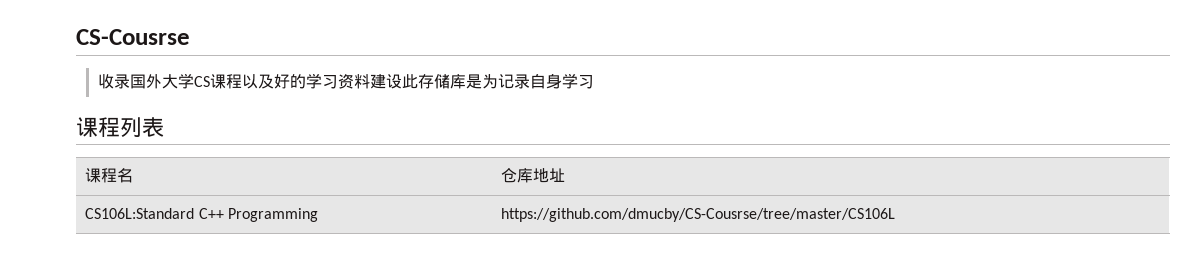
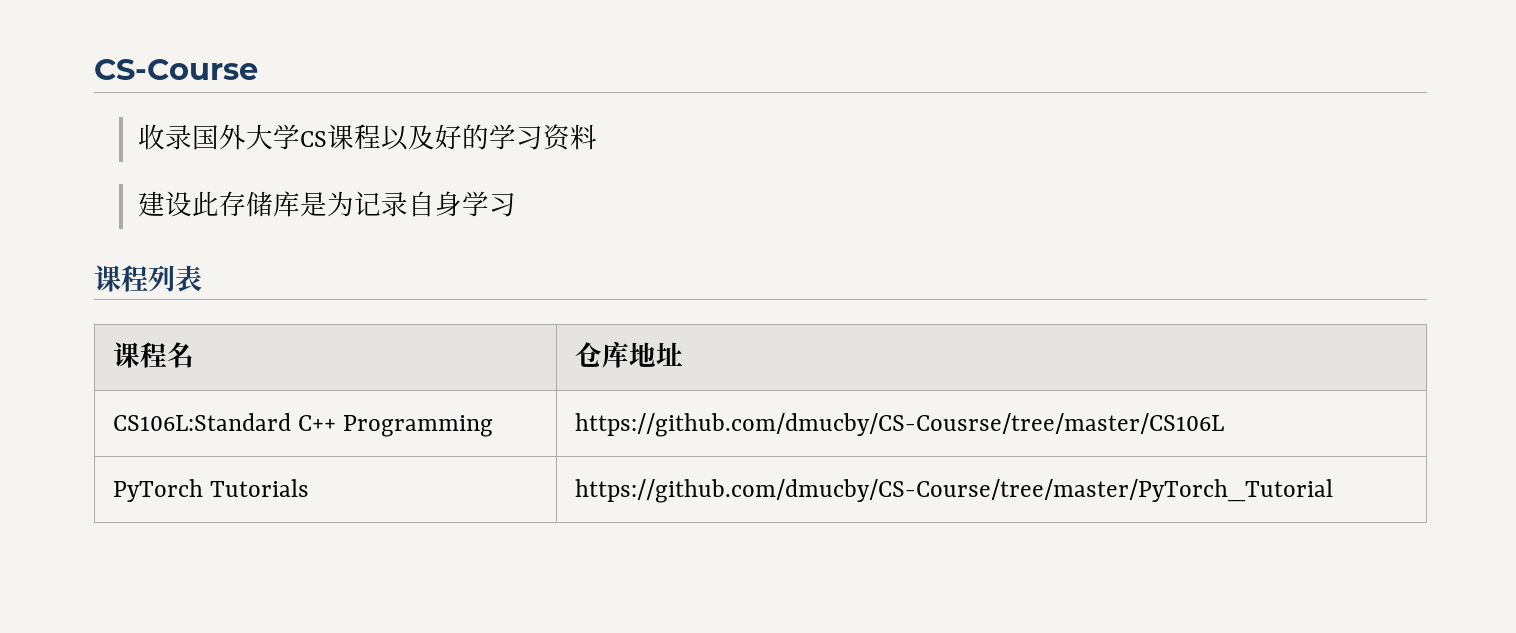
[76,29,190,45] CS-Cousrse -> [94,59,258,80] CS-Course
(370, 81) none -> (597, 137) //
(896, 215) none -> [112,479,309,502] [574,479,1333,503] // PyTorch Tutorials | https://github.com/dmucby/CS-Course/tree/master/PyTorch_Tutorial

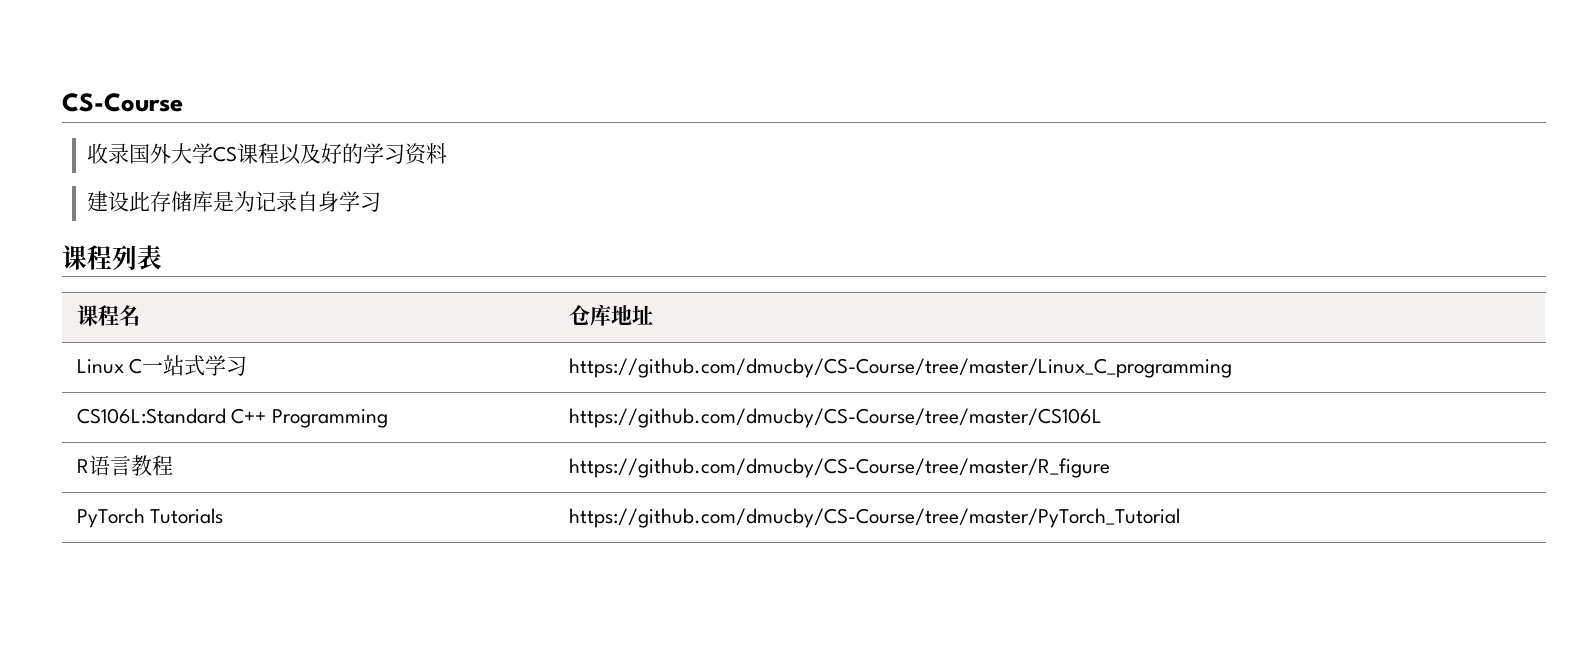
[112,413,494,437] [574,413,1224,437] CS106L:Standard C++ Programming | https://github.com/dmucby/CS-Cousrse/tree/master/CS106L -> [76,355,248,376] [568,358,1232,378] [76,408,388,428] [568,408,1102,428] [76,455,173,476] [568,458,1110,478] Linux C一站式学习 | https://github.com/dmucby/CS-Course/tree/master/Linux_C_programming // CS106L:Standard C++ Programming | https://github.com/dmucby/CS-Course/tree/master/CS106L // R语言教程 | https://github.com/dmucby/CS-Course/tree/master/R_figure

